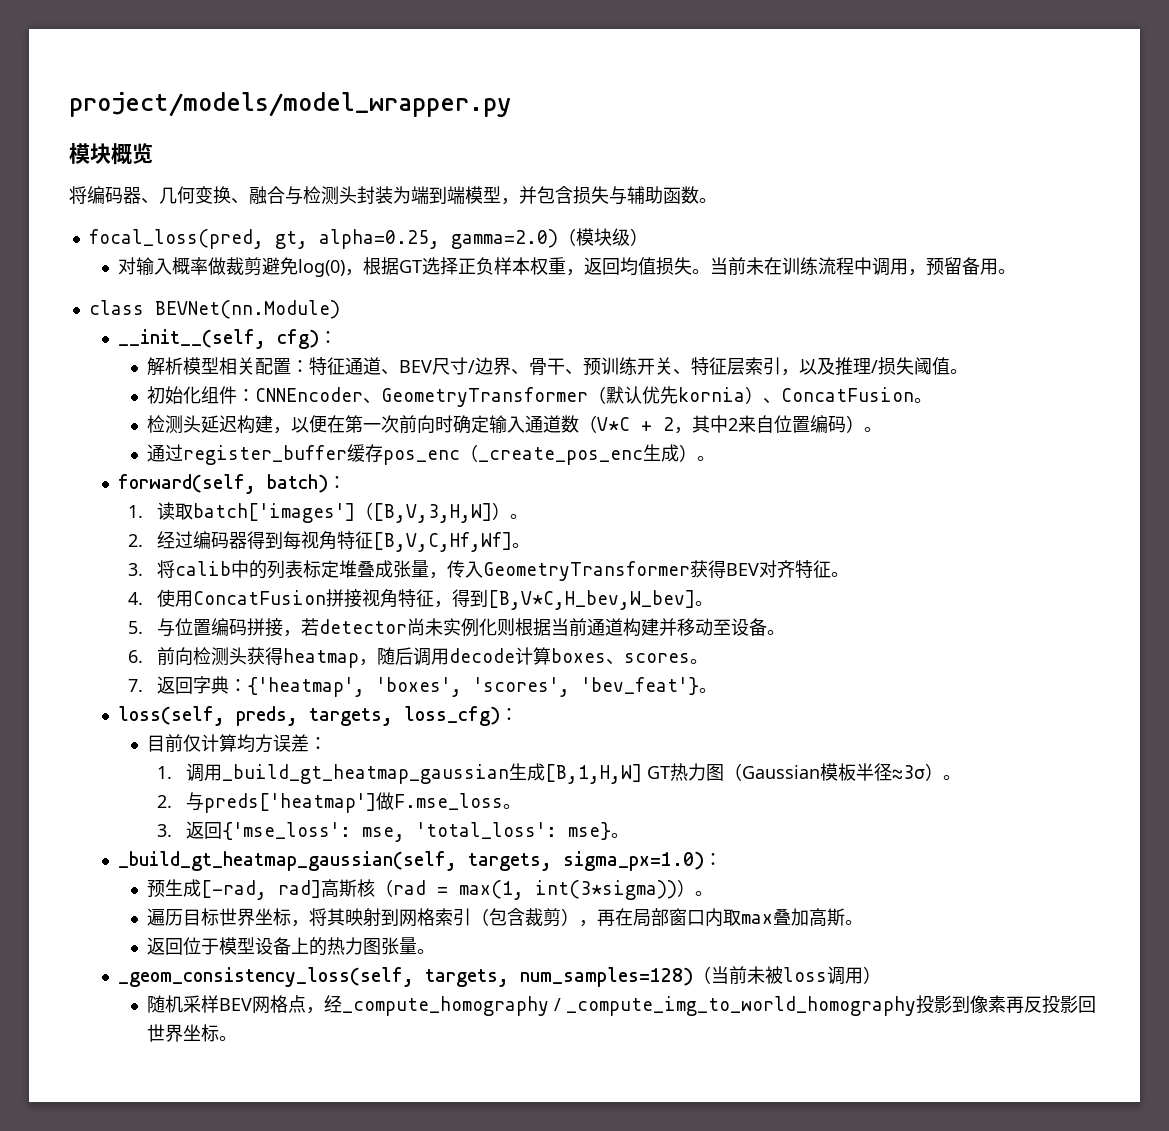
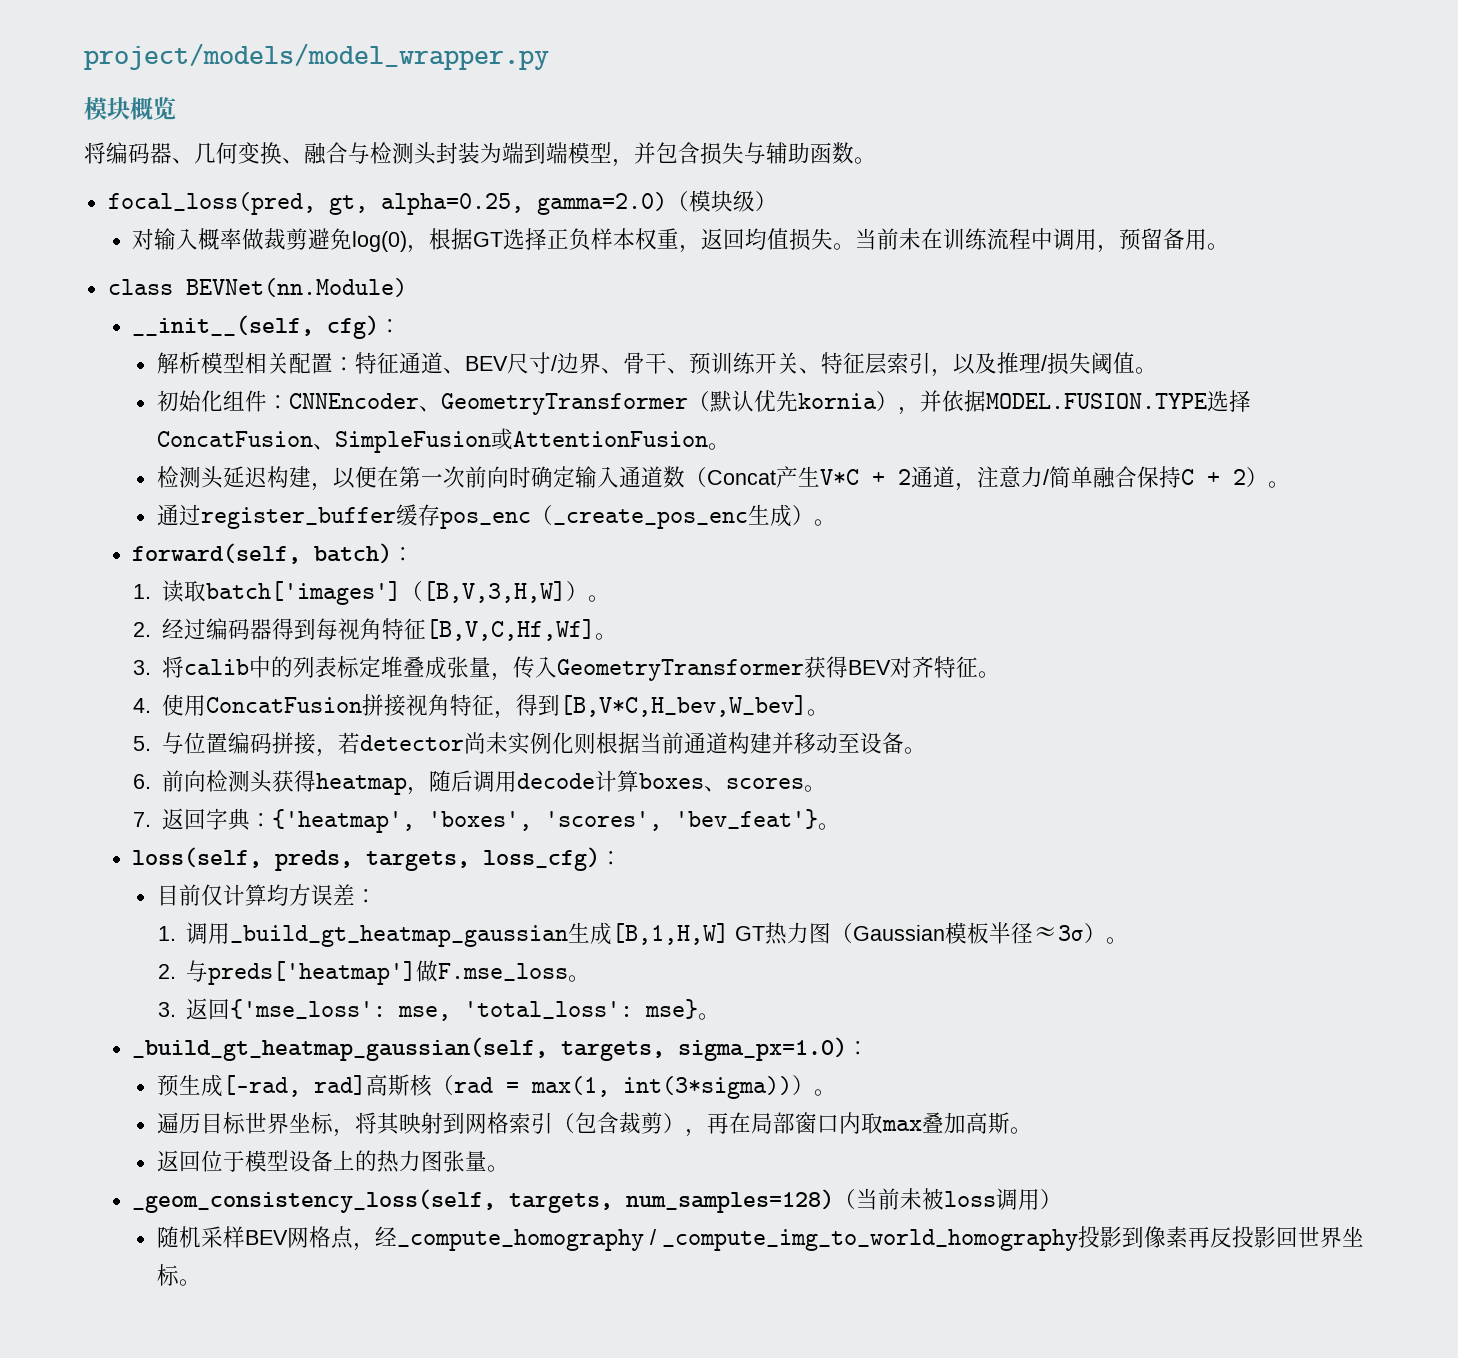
[763,387,915,404] 、ConcatFusion -> [897,390,1251,415] [156,428,708,453] ，并依据MODEL.FUSION.TYPE选择ConcatFusion、SimpleFusion或AttentionFusion
(598, 424) none -> [706,466,820,488] Concat产生
[674,415,847,434] ，其中2来自位置编码 -> [910,466,1246,491] 通道，注意力/简单融合保持C + 2

